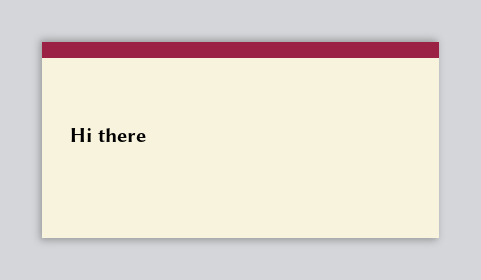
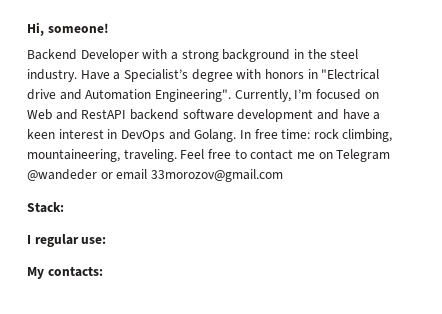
[70,128,146,142] Hi there -> [27,22,109,36] [27,49,359,62] [27,69,380,82] [27,89,379,102] [27,109,381,122] [27,129,393,142] [27,149,391,162] [27,169,283,182] [27,202,64,213] [27,234,107,247] [27,266,103,279] Hi, someone! // Backend Developer with a strong background in the steel industry. Have a Specialist’s degree with honors in "Electrical drive and Automation Engineering". Currently, I’m focused on Web and RestAPI backend software development and have a keen interest in DevOps and Golang. In free time: rock climbing, mountaineering, traveling. Feel free to contact me on Telegram @wandeder or email 33morozov@gmail.com // Stack: // I regular use: // My contacts:

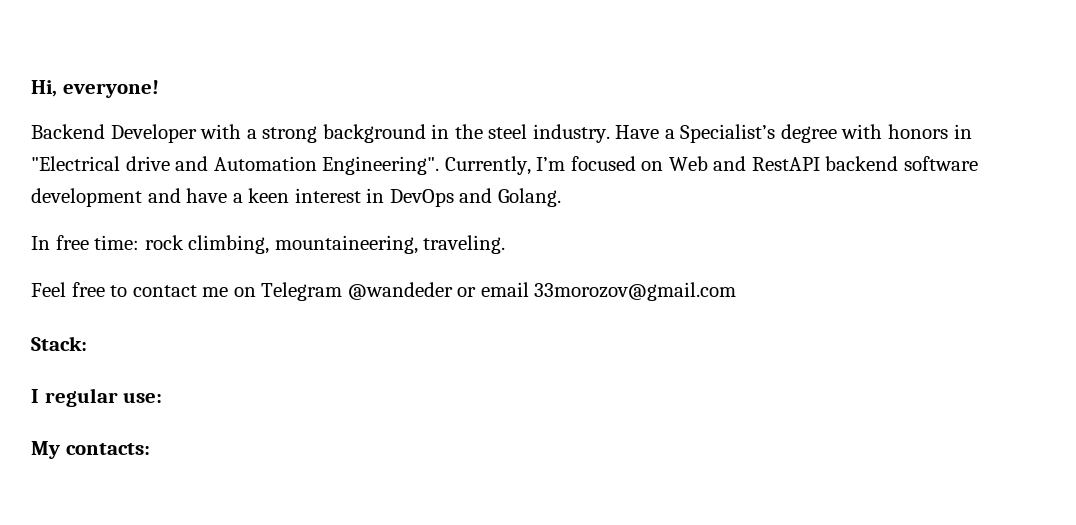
[47,23,109,33] someone! -> [62,80,159,98] everyone!
(237, 135) none -> (561, 197) //
(177, 155) none -> (506, 244) //

